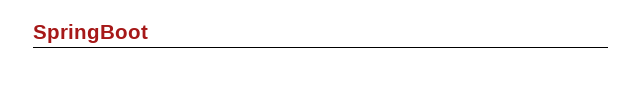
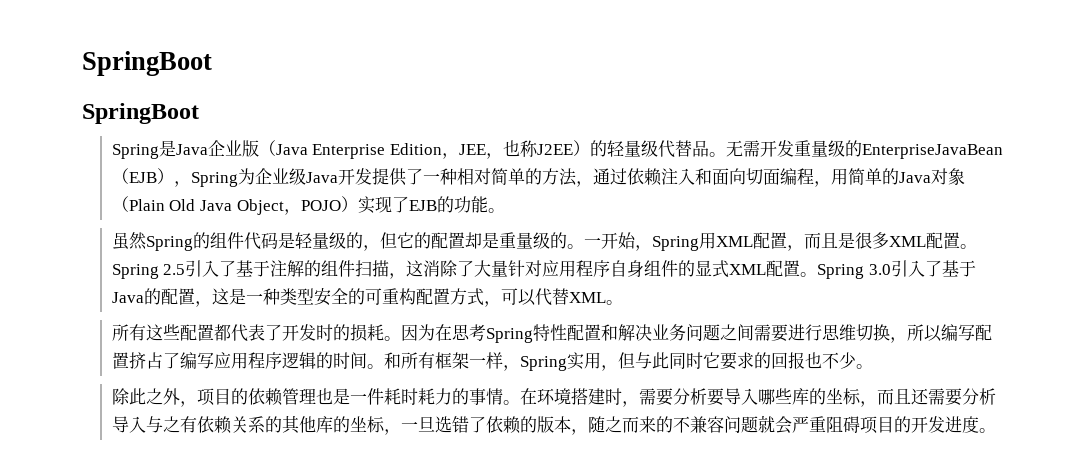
[33,24,148,43] SpringBoot -> [82,51,212,76] [82,103,199,124] [111,140,1003,159] [111,168,965,187] [111,196,505,215] [111,232,977,251] [111,260,976,279] [111,288,623,307] [111,324,992,343] [111,352,873,371] [111,388,996,407] [111,415,996,435] SpringBoot // SpringBoot // Spring是Java企业版（Java Enterprise Edition，JEE，也称J2EE）的轻量级代替品。无需开发重量级的EnterpriseJavaBean（EJB），Spring为企业级Java开发提供了一种相对简单的方法，通过依赖注入和面向切面编程，用简单的Java对象（Plain Old Java Object，POJO）实现了EJB的功能。 // 虽然Spring的组件代码是轻量级的，但它的配置却是重量级的。一开始，Spring用XML配置，而且是很多XML配置。Spring 2.5引入了基于注解的组件扫描，这消除了大量针对应用程序自身组件的显式XML配置。Spring 3.0引入了基于Java的配置，这是一种类型安全的可重构配置方式，可以代替XML。 // 所有这些配置都代表了开发时的损耗。因为在思考Spring特性配置和解决业务问题之间需要进行思维切换，所以编写配置挤占了编写应用程序逻辑的时间。和所有框架一样，Spring实用，但与此同时它要求的回报也不少。 // 除此之外，项目的依赖管理也是一件耗时耗力的事情。在环境搭建时，需要分析要导入哪些库的坐标，而且还需要分析导入与之有依赖关系的其他库的坐标，一旦选错了依赖的版本，随之而来的不兼容问题就会严重阻碍项目的开发进度。

